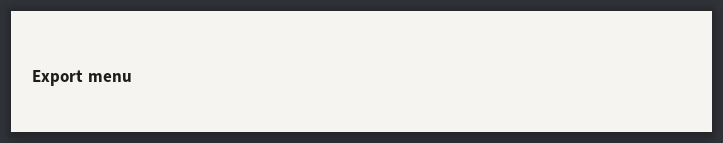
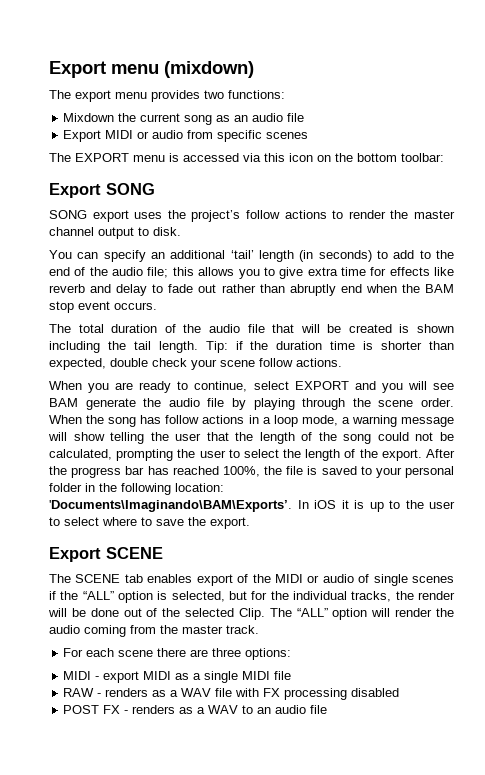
(132, 77) none -> [164,61,254,78] [49,90,285,102] [63,113,305,125] [63,130,309,142] [49,153,444,162] [49,183,155,198] [49,210,456,222] [49,227,181,239] [49,250,454,262] [49,267,454,279] [49,284,454,296] [49,301,157,313] [49,324,454,333] [49,341,455,353] [49,358,342,370] [49,381,454,393] [49,398,454,410] [49,415,454,427] [48,432,455,444] [49,449,456,461] [49,466,455,478] [49,483,224,495] [49,500,455,512] [49,517,250,529] [49,547,163,562] [49,574,455,586] [49,591,455,603] [48,608,455,620] [49,625,259,637] [63,648,292,660] [63,671,292,683] [63,688,400,700] [63,705,328,714] (mixdown) // The export menu provides two functions: // Mixdown the current song as an audio file // Export MIDI or audio from specific scenes // The EXPORT menu is accessed via this icon on the bottom toolbar: // Export SONG // SONG export uses the project’s follow actions to render the master channel output to disk. // You can specify an additional ‘tail’ length (in seconds) to add to the end of the audio file; this allows you to give extra time for effects like reverb and delay to fade out rather than abruptly end when the BAM stop event occurs. // The total duration of the audio file that will be created is shown including the tail length. Tip: if the duration time is shorter than expected, double check your scene follow actions. // When you are ready to continue, select EXPORT and you will see BAM generate the audio file by playing through the scene order. When the song has follow actions in a loop mode, a warning message will show telling the user that the length of the song could not be calculated, prompting the user to select the length of the export. After the progress bar has reached 100%, the file is saved to your personal folder in the following location: 'Documents\Imaginando\BAM\Exports’. In iOS it is up to the user to select where to save the export. // Export SCENE // The SCENE tab enables export of the MIDI or audio of single scenes if the “ALL” option is selected, but for the individual tracks, the render will be done out of the selected Clip. The “ALL” option will render the audio coming from the master track. // For each scene there are three options: // MIDI - export MIDI as a single MIDI file // RAW - renders as a WAV file with FX processing disabled // POST FX - renders as a WAV to an audio file

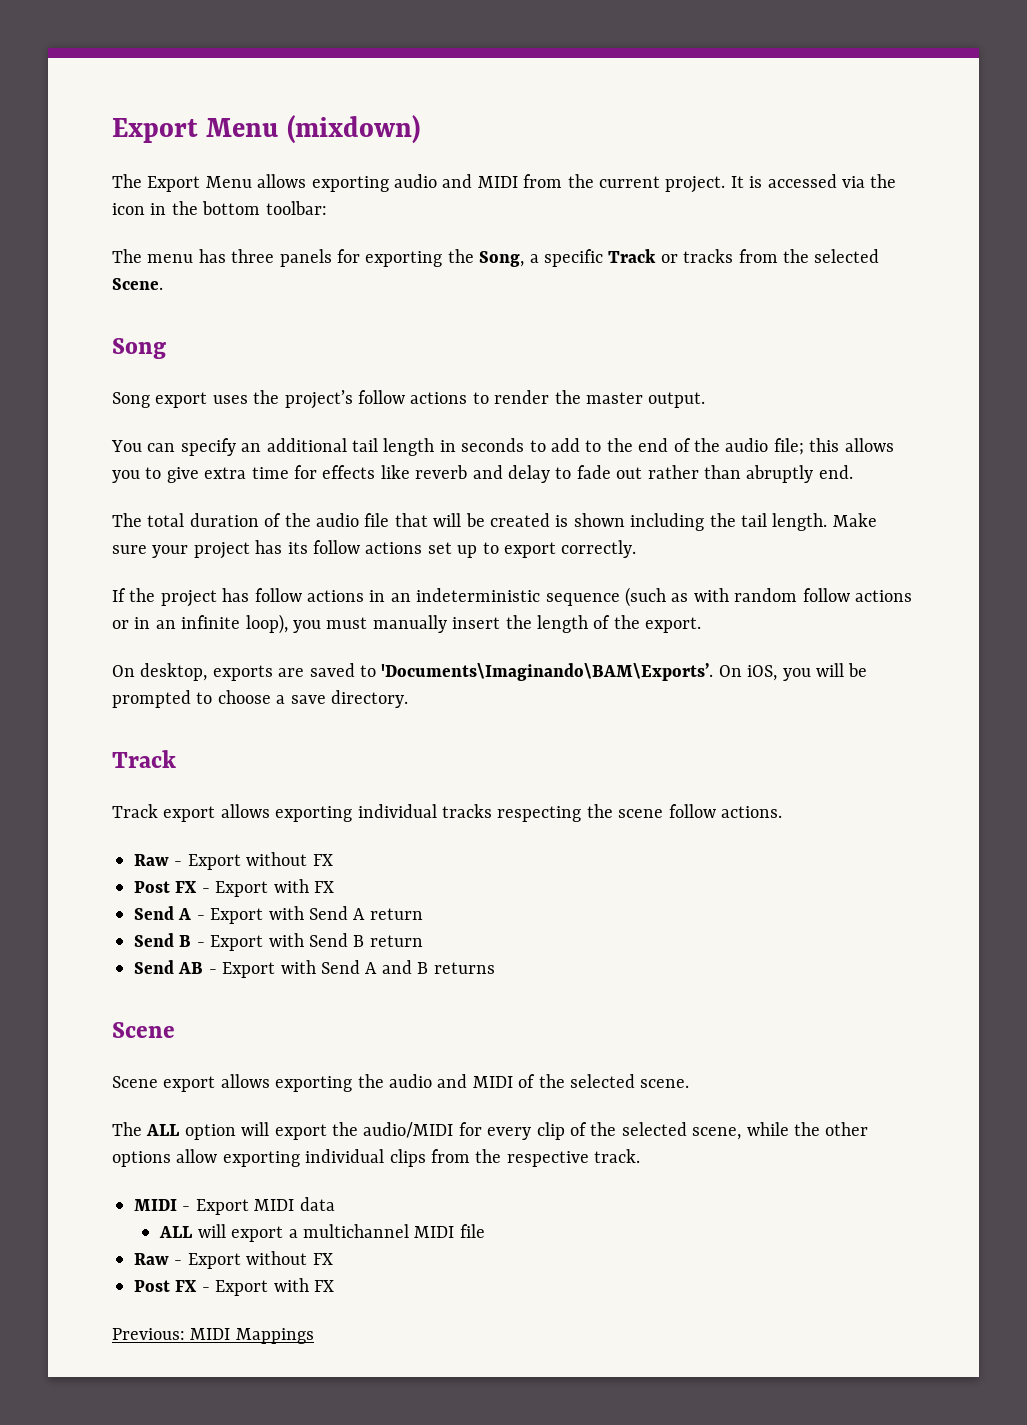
[49,61,159,78] Export menu -> [112,118,279,143] Export Menu
[75,90,285,102] [63,113,305,125] [63,130,309,142] [49,153,444,162] [49,183,155,198] [49,210,87,219] export menu provides two functions: // Mixdown the current song as an audio file // Export MIDI or audio from specific scenes // The EXPORT menu is accessed via this icon on the bottom toolbar: // Export SONG // SONG -> [147,174,897,193] [112,201,327,215] [112,249,880,267] [112,278,163,290] [112,338,166,359] [112,392,150,408] Export Menu allows exporting audio and MIDI from the current project. It is accessed via the icon in the bottom toolbar: // The menu has three panels for exporting the Song, a specific Track or tracks from the selected Scene. // Song // Song
[49,227,181,239] channel output to disk. -> [648,392,706,408] output.
[230,250,372,262] ‘tail’ length (in seconds) -> [352,438,525,456] tail length in seconds
[340,284,454,293] [49,301,157,313] end when the BAM stop event occurs. -> [818,465,853,479] end.
[205,341,455,353] [49,358,342,370] [49,381,454,393] [49,398,454,410] [49,415,454,427] [48,432,455,444] [49,449,279,461] Tip: if the duration time is shorter than expected, double check your scene follow actions. // When you are ready to continue, select EXPORT and you will see BAM generate the audio file by playing through the scene order. When the song has follow actions in a loop mode, a warning message will show telling the user that the length of the song could not be calculated, prompting the user to select -> [832,513,877,527] [112,540,637,559] [112,587,912,607] [112,614,501,634] Make sure your project has its follow actions set up to export correctly. // If the project has follow actions in an indeterministic sequence (such as with random follow actions or in an infinite loop), you must manually insert
[426,449,456,458] [49,466,455,478] [49,483,224,495] [49,500,455,512] [49,517,250,529] [49,547,163,562] [49,574,455,586] [49,591,455,603] [48,608,455,620] [49,625,223,637] After the progress bar has reached 100%, the file is saved to your personal folder in the following location: 'Documents\Imaginando\BAM\Exports’. In iOS it is up to the user to select where to save the export. // Export SCENE // The SCENE tab enables export of the MIDI or audio of single scenes if the “ALL” option is selected, but for the individual tracks, the render will be done out of the selected Clip. The “ALL” option will render the audio coming from the master -> [112,663,868,681] [112,690,408,708] [112,750,176,768] [112,804,782,822] [134,852,333,870] [134,879,334,897] [134,906,423,924] [134,933,423,951] [134,960,495,978] [112,1022,175,1038] [112,1074,690,1092] [112,1122,869,1140] [112,1149,589,1167] // On desktop, exports are saved to 'Documents\Imaginando\BAM\Exports’. On iOS, you will be prompted to choose a save directory. // Track // Track export allows exporting individual tracks respecting the scene follow actions. // Raw - Export without FX // Post FX - Export with FX // Send A - Export with Send A return // Send B - Export with Send B return // Send AB - Export with Send A and B returns // Scene // Scene export allows exporting the audio and MIDI of the selected scene. // The ALL option will export the audio/MIDI for every clip of the selected scene, while the other options allow exporting individual clips from the respective
[63,648,292,660] [63,671,292,683] [63,688,400,700] [63,705,328,714] For each scene there are three options: // MIDI - export MIDI as a single MIDI file // RAW - renders as a WAV file with FX processing disabled // POST FX - renders as a WAV to an audio file -> [134,1197,335,1215] [159,1224,485,1242] [134,1251,333,1269] [134,1278,334,1296] [112,1328,314,1344] MIDI - Export MIDI data // ALL will export a multichannel MIDI file // Raw - Export without FX // Post FX - Export with FX // Previous: MIDI Mappings

